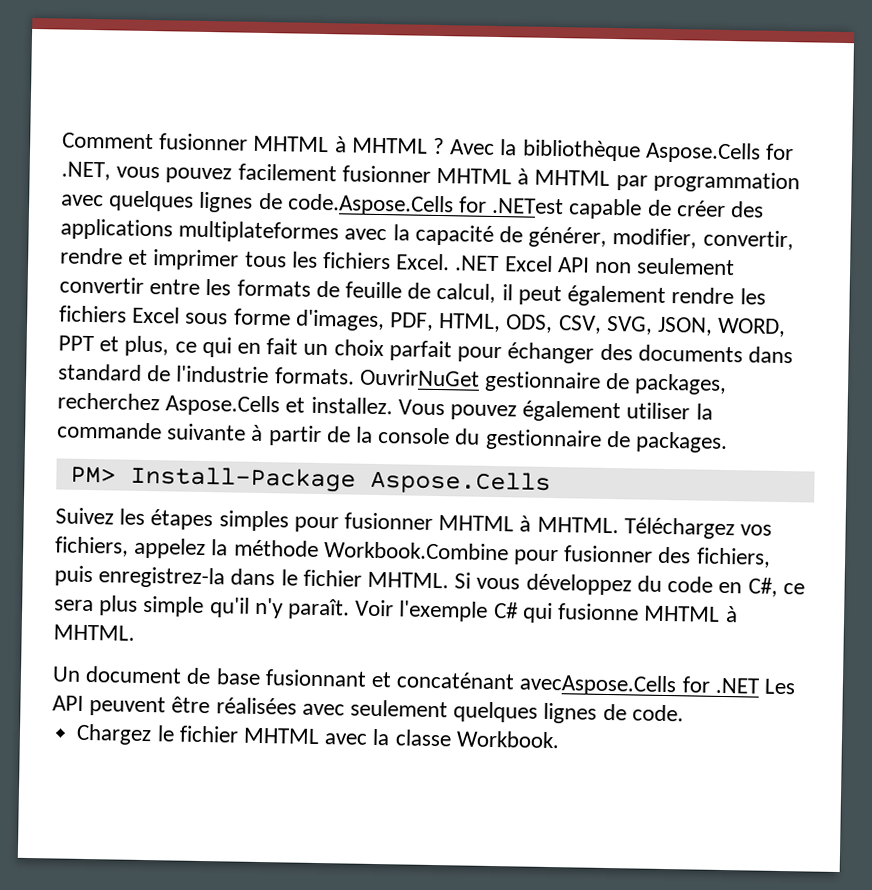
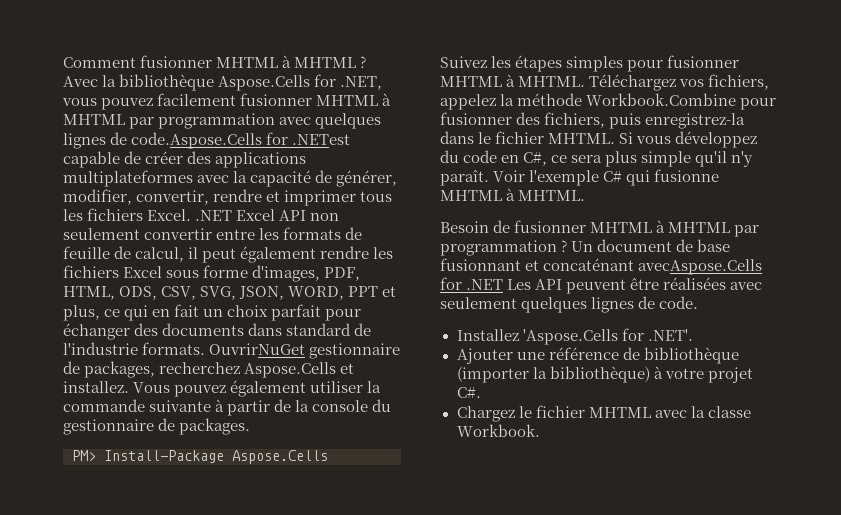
(135, 632) none -> [440,220,760,237] [440,240,568,256] Besoin de fusionner MHTML à MHTML par programmation ?
(684, 713) none -> [456,328,693,345] [456,347,739,364] [456,366,753,383] [456,387,481,398] // Installez 'Aspose.Cells for .NET'. // Ajouter une référence de bibliothèque (importer la bibliothèque) à votre projet C#.

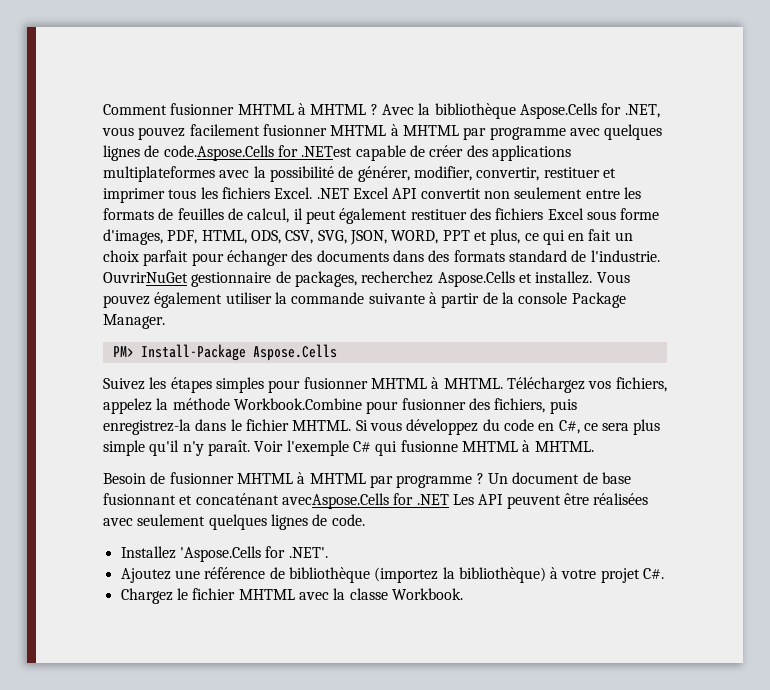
[158,113,276,129] programmation -> [489,127,566,140] programme
[250,170,312,187] capacité -> [269,166,334,182] possibilité
[213,189,263,202] rendre -> [543,167,600,178] restituer
(307, 215) none -> [420,188,481,199] convertit
[144,228,213,240] convertir -> (583, 193) none
[63,246,110,259] feuille -> [177,208,224,220] feuilles
[320,246,394,259] rendre les -> [410,208,491,220] restituer des
[286,323,372,336] [63,342,206,355] standard de l'industrie formats. -> [428,250,660,262] des formats standard de l'industrie.
[372,399,392,412] [63,418,251,435] du gestionnaire de packages. -> [571,292,626,308] [103,314,165,329] Package Manager.
[440,240,557,256] programmation -> [396,475,473,488] programme
[456,348,513,364] Ajouter -> [120,568,171,583] Ajoutez
[456,366,529,383] (importer -> [374,567,439,583] (importez

